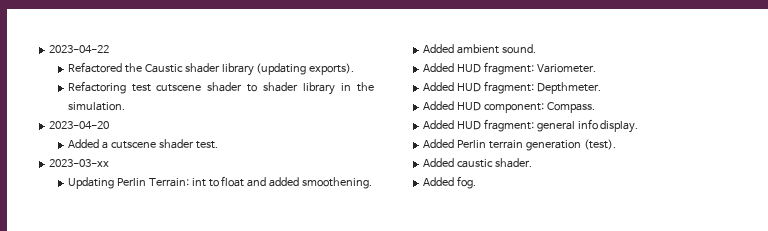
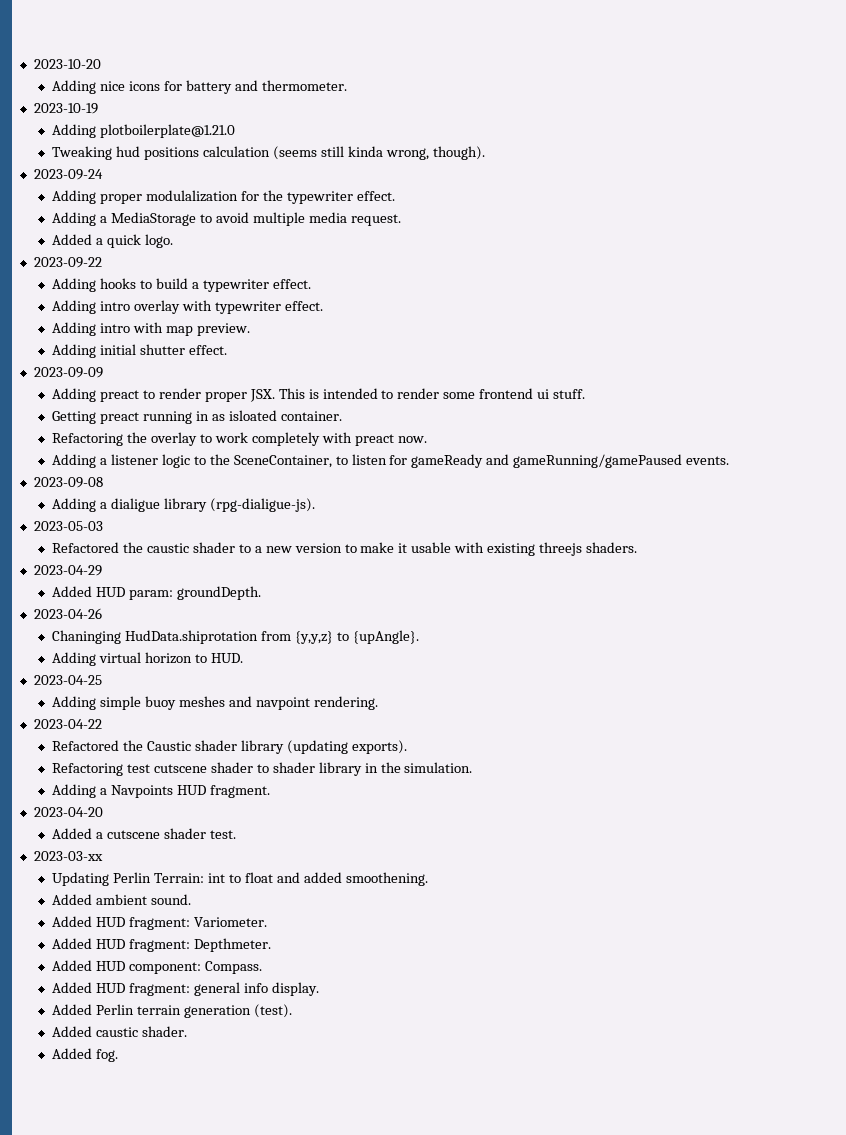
(49, 49) none -> [33,59,101,69] [52,80,347,94] [33,103,98,114] [52,124,236,138] [52,146,485,160] [33,169,103,180] [52,190,395,204] [52,212,401,226] [52,234,173,248] [33,257,102,268] [52,278,311,292] [52,300,323,314] [52,322,250,336] [52,344,227,358] [33,367,103,378] [52,388,586,402] [52,410,342,424] [52,432,427,446] [52,454,730,468] [33,477,103,488] [52,498,315,512] [33,521,103,531] [52,542,637,556] [33,565,102,576] [52,586,261,600] [33,608,102,619] [52,630,419,644] [52,652,243,666] [33,675,102,685] [52,696,378,710] 2023-10-20 // Adding nice icons for battery and thermometer. // 2023-10-19 // Adding plotboilerplate@1.21.0 // Tweaking hud positions calculation (seems still kinda wrong, though). // 2023-09-24 // Adding proper modulalization for the typewriter effect. // Adding a MediaStorage to avoid multiple media request. // Added a quick logo. // 2023-09-22 // Adding hooks to build a typewriter effect. // Adding intro overlay with typewriter effect. // Adding intro with map preview. // Adding initial shutter effect. // 2023-09-09 // Adding preact to render proper JSX. This is intended to render some frontend ui stuff. // Getting preact running in as isloated container. // Refactoring the overlay to work completely with preact now. // Adding a listener logic to the SceneContainer, to listen for gameReady and gameRunning/gamePaused events. // 2023-09-08 // Adding a dialigue library (rpg-dialigue-js). // 2023-05-03 // Refactored the caustic shader to a new version to make it usable with existing threejs shaders. // 2023-04-29 // Added HUD param: groundDepth. // 2023-04-26 // Chaninging HudData.shiprotation from {y,y,z} to {upAngle}. // Adding virtual horizon to HUD. // 2023-04-25 // Adding simple buoy meshes and navpoint rendering. //
(125, 106) none -> [52,784,270,798] // Adding a Navpoints HUD fragment.

